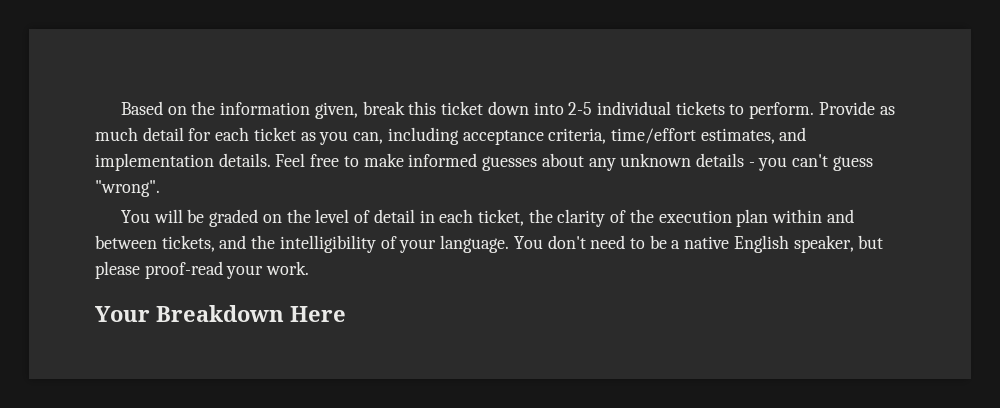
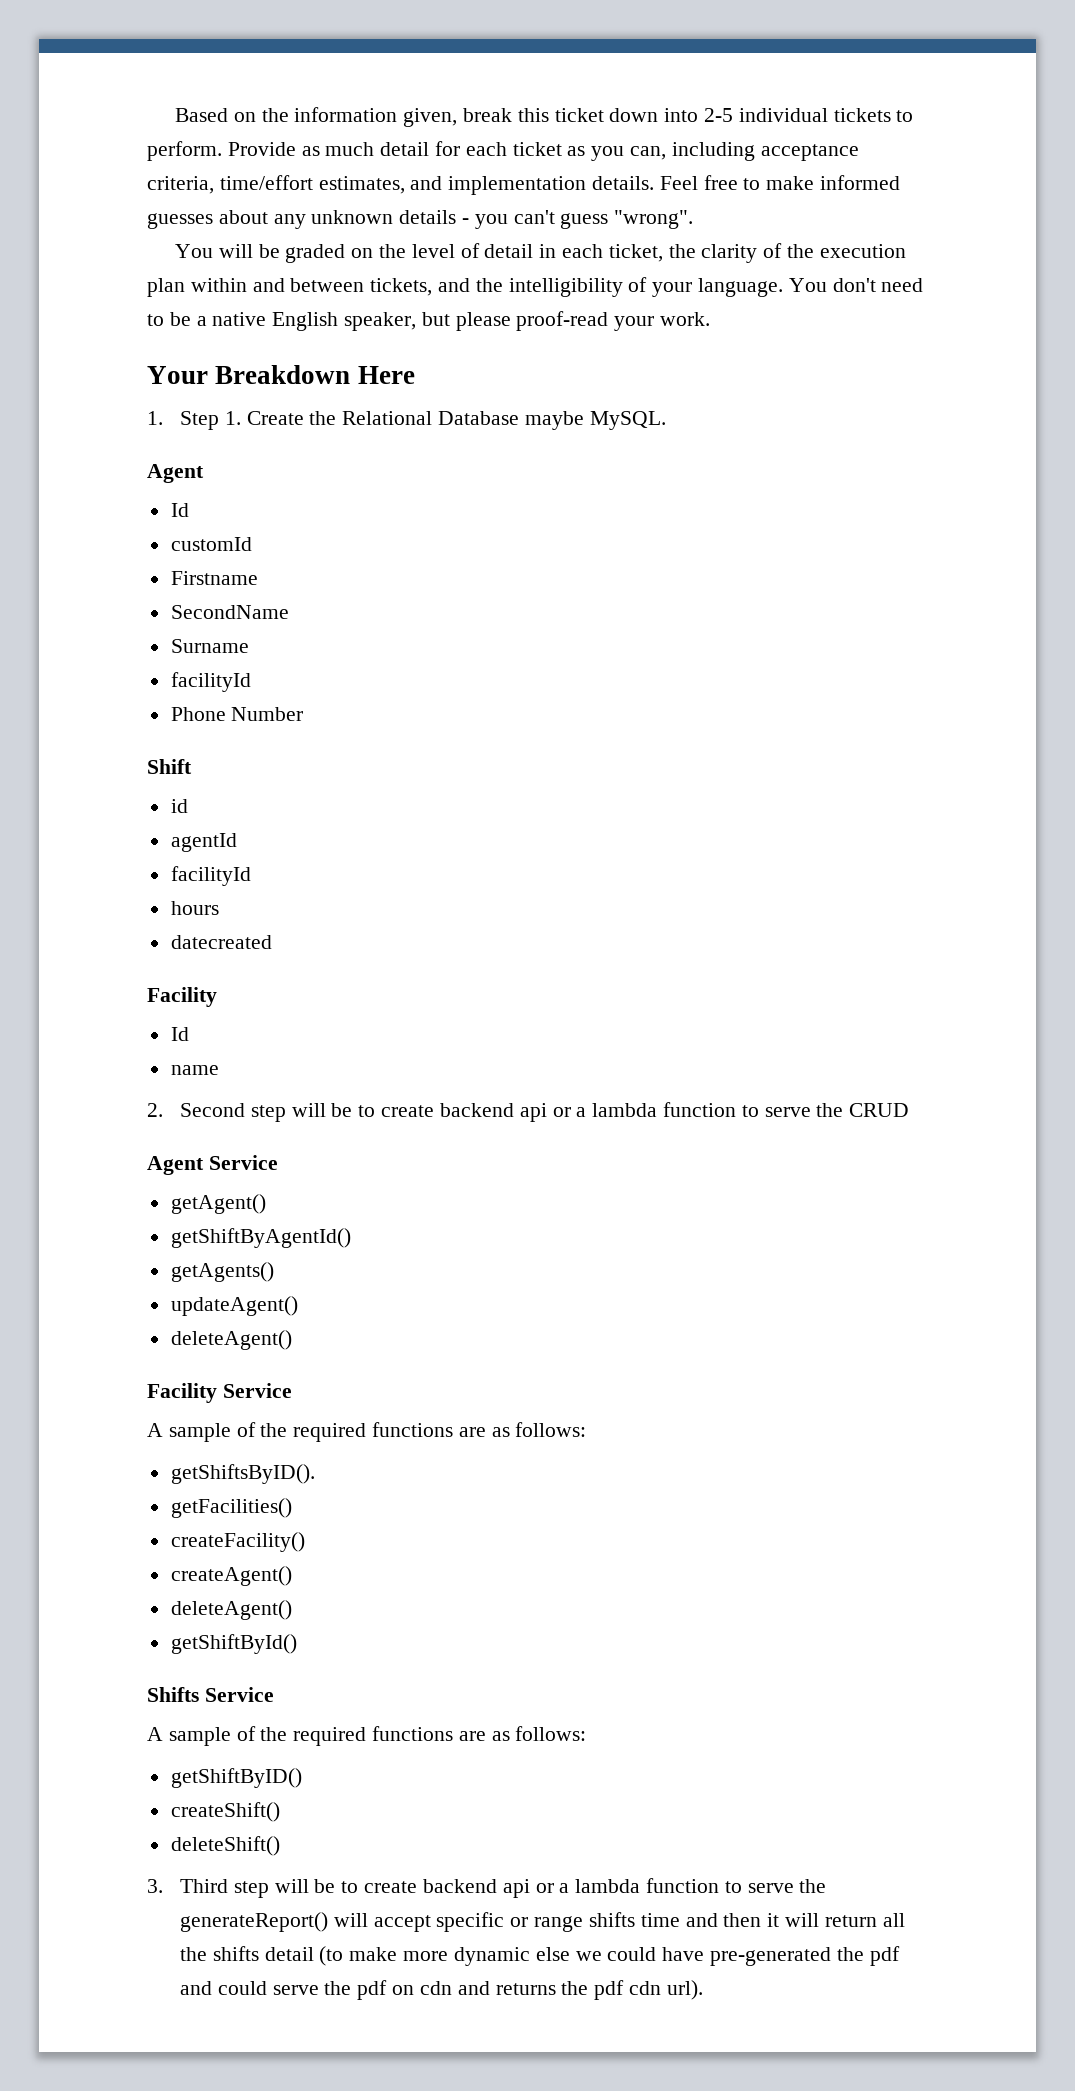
(346, 314) none -> [147,411,666,430] [147,464,204,483] [170,503,189,517] [170,537,252,551] [170,571,258,585] [170,605,289,619] [170,639,249,653] [170,672,251,692] [170,707,304,721] [147,759,192,774] [170,799,188,813] [170,833,237,852] [170,866,251,886] [170,901,219,915] [170,935,272,949] [147,987,217,1007] [170,1027,189,1041] [170,1065,219,1075] [147,1102,910,1122] [147,1155,278,1175] [170,1194,266,1214] [170,1228,351,1248] [170,1262,274,1282] [170,1296,298,1316] [170,1330,292,1350] [147,1383,292,1403] [147,1422,587,1442] [170,1464,315,1484] [170,1498,292,1518] [170,1532,305,1552] [170,1566,292,1586] [170,1600,292,1620] [170,1634,297,1654] [147,1687,274,1702] [147,1726,587,1746] [170,1768,302,1788] [170,1802,280,1822] [170,1836,280,1856] [147,1878,827,1898] [180,1912,905,1932] [180,1946,900,1966] [180,1980,703,2000] // 1. Step 1. Create the Relational Database maybe MySQL. // Agent // Id // customId // Firstname // SecondName // Surname // facilityId // Phone Number // Shift // id // agentId // facilityId // hours // datecreated // Facility // Id // name // 2. Second step will be to create backend api or a lambda function to serve the CRUD // Agent Service // getAgent() // getShiftByAgentId() // getAgents() // updateAgent() // deleteAgent() // Facility Service // A sample of the required functions are as follows: // getShiftsByID(). // getFacilities() // createFacility() // createAgent() // deleteAgent() // getShiftById() // Shifts Service // A sample of the required functions are as follows: // getShiftByID() // createShift() // deleteShift() // 3. Third step will be to create backend api or a lambda function to serve the generateReport() will accept specific or range shifts time and then it will return all the shifts detail (to make more dynamic else we could have pre-generated the pdf and could serve the pdf on cdn and returns the pdf cdn url).

